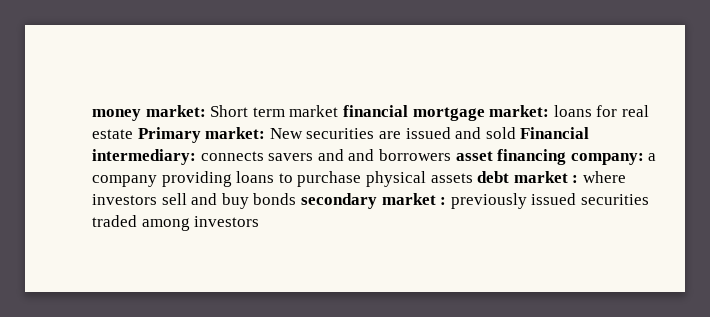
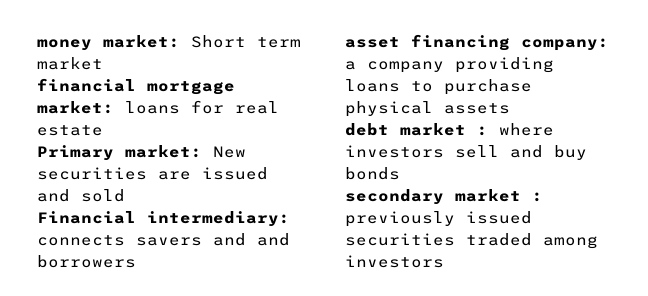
(339, 111) none -> (103, 63) //
(133, 134) none -> (103, 130) //
(516, 133) none -> (125, 195) //
(451, 155) none -> (136, 261) //
(473, 178) none -> (510, 108) //
(297, 199) none -> (400, 173) //

